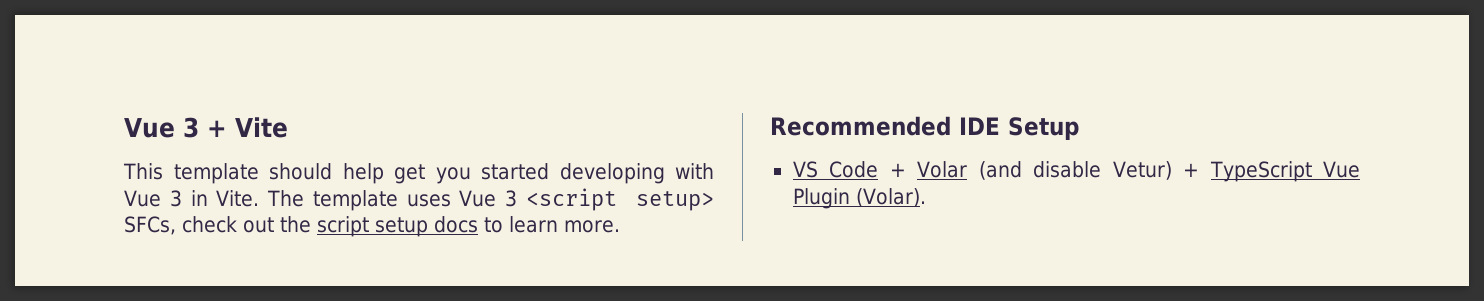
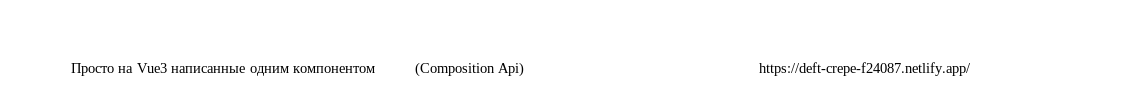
[124,117,288,138] [123,163,714,184] [124,188,714,211] [124,216,620,237] [770,116,1079,140] [792,161,1361,182] [792,188,926,209] Vue 3 + Vite // This template should help get you started developing with Vue 3 in Vite. The template uses Vue 3 <script setup> SFCs, check out the script setup docs to learn more. // Recommended IDE Setup // VS Code + Volar (and disable Vetur) + TypeScript Vue Plugin (Volar). -> [71,62,971,77] Просто на Vue3 написанные одним компонентом (Composition Api) https://deft-crepe-f24087.netlify.app/

